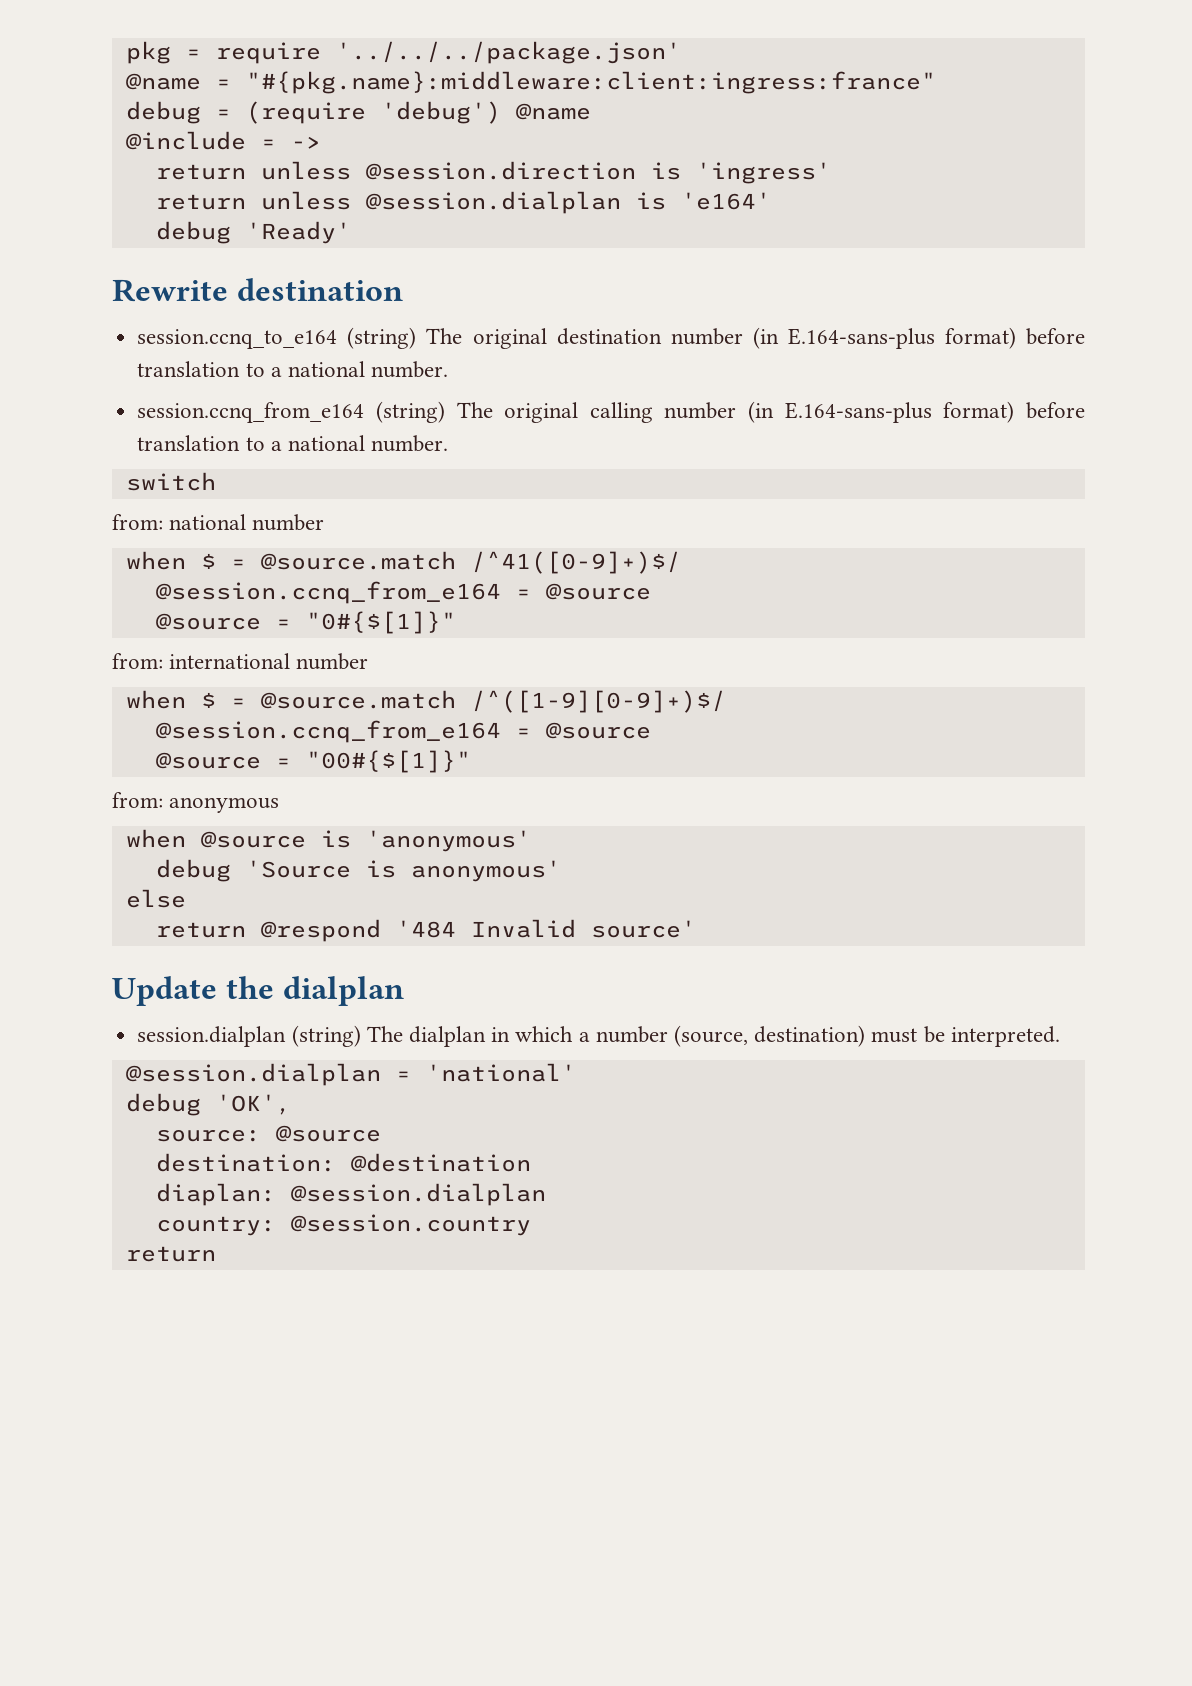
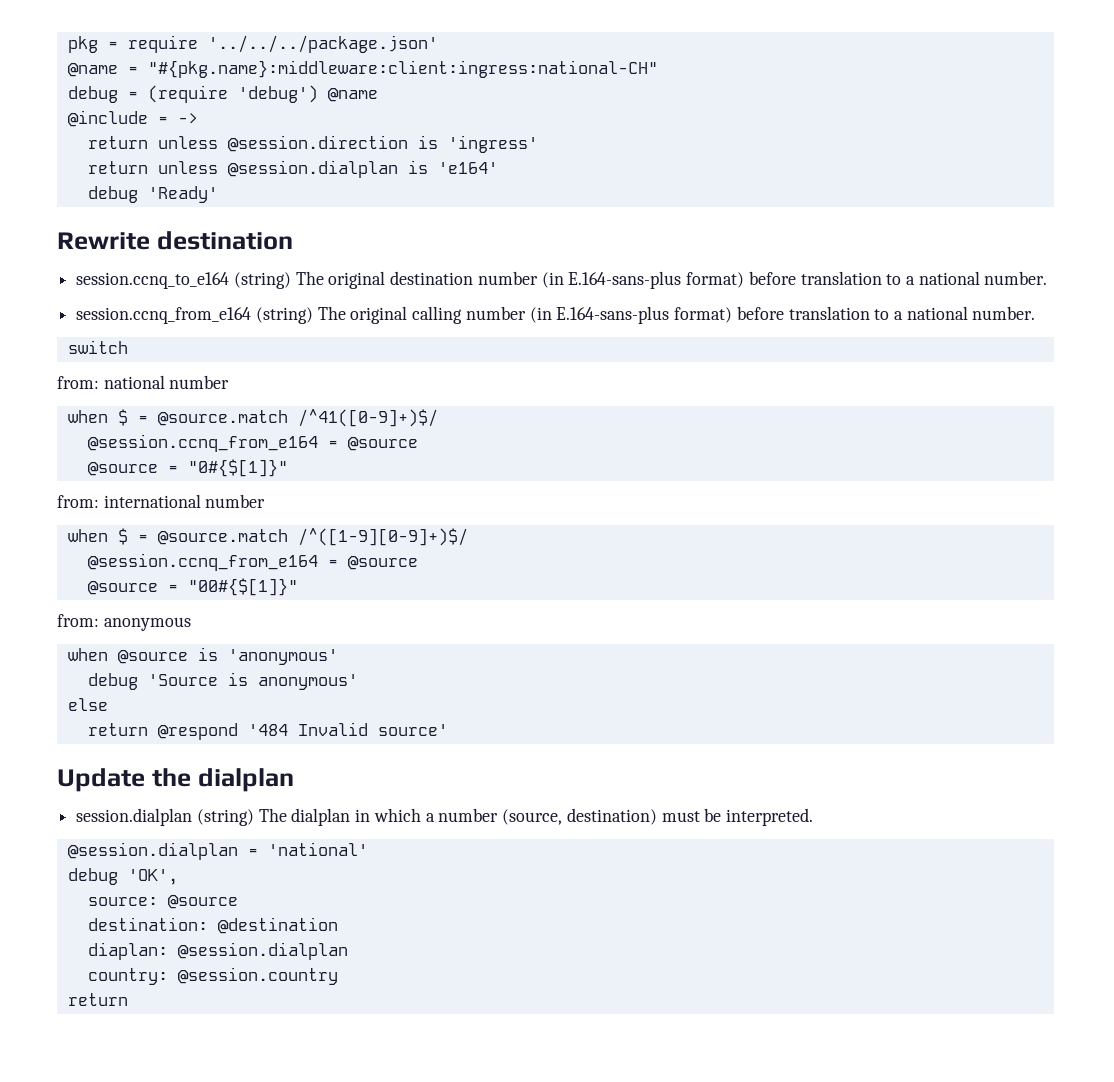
[245,71,936,94] "#{pkg.name}:middleware:client:ingress:france" -> [147,60,658,78] "#{pkg.name}:middleware:client:ingress:national-CH"

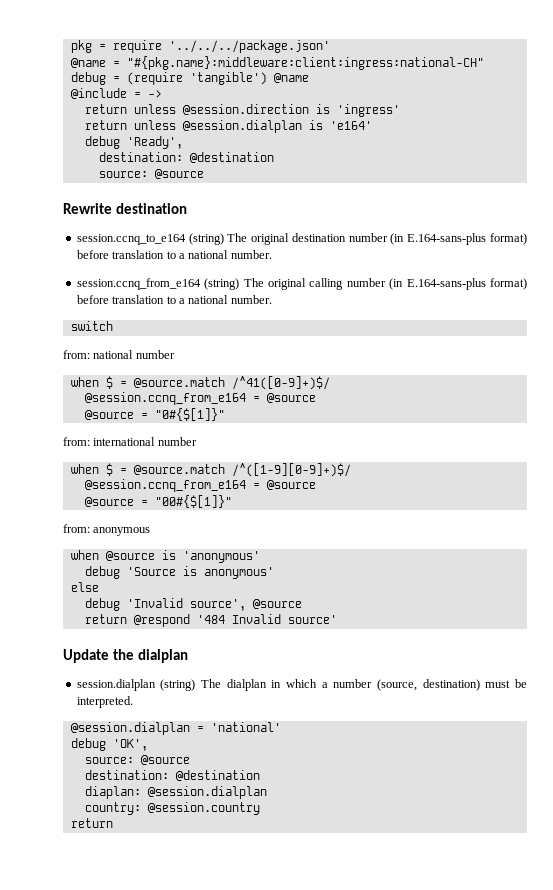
[237,85,318,103] 'debug') -> [189,72,267,85] 'tangible')
[147,186,218,203] 'Ready' -> [126,136,183,149] [98,152,274,163] [98,169,204,179] 'Ready', // destination: @destination // source: @source
(108, 704) none -> [84,598,302,611] // debug 'Invalid source', @source

